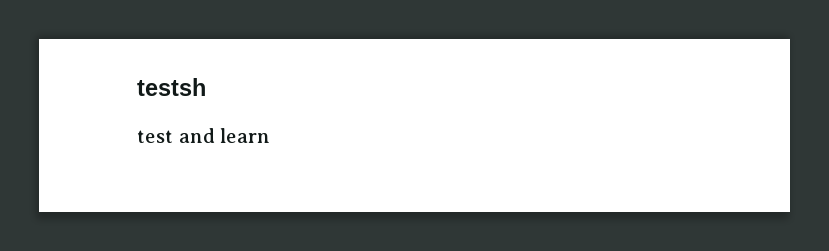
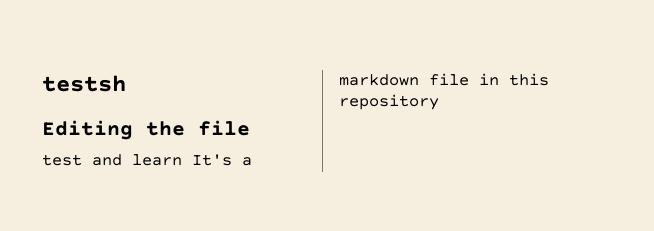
(206, 87) none -> [42,120,250,140] // Editing the file
(271, 135) none -> [192,154,252,166] [339,73,549,86] [339,94,439,110] It's a markdown file in this repository

